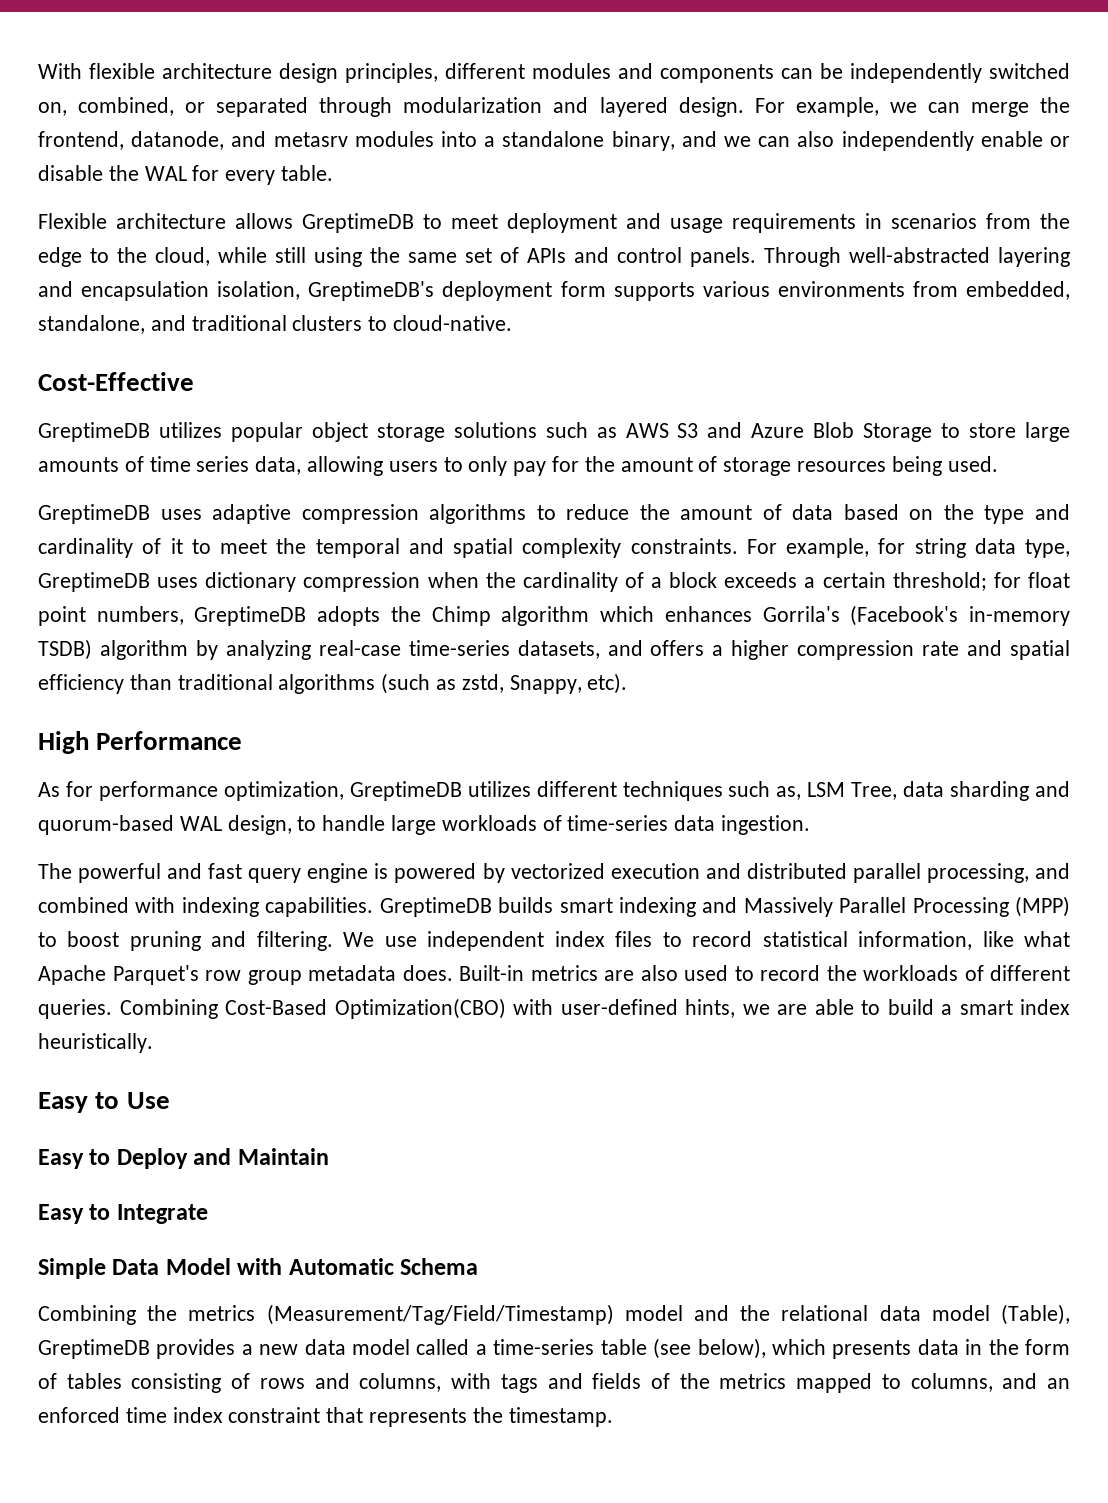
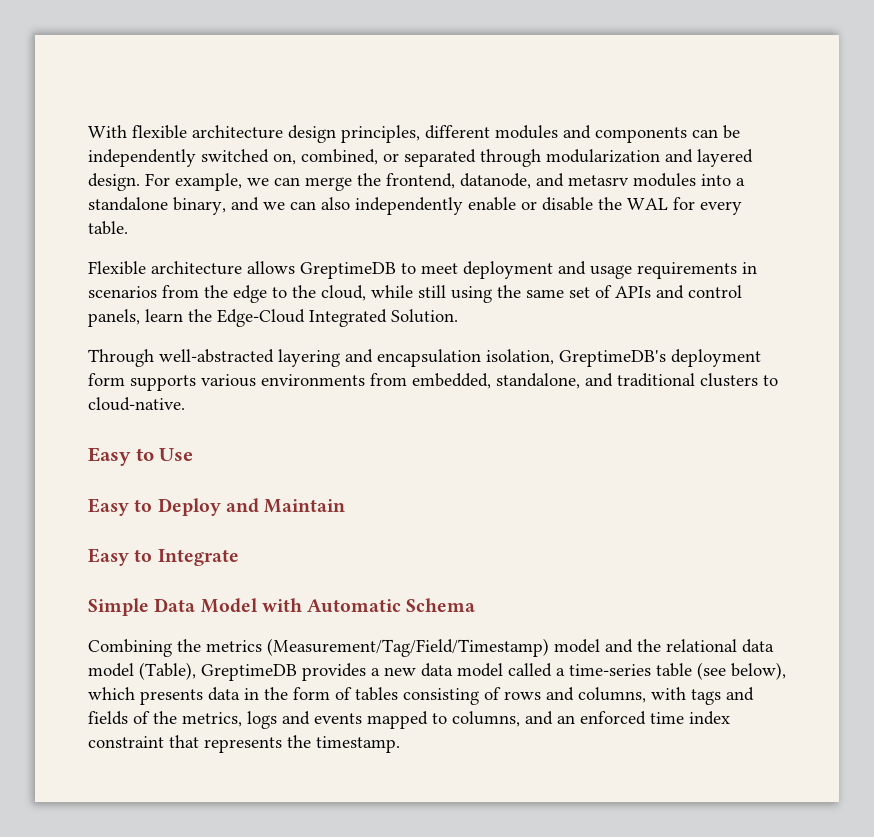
[690,247,756,267] panels. -> [88,309,458,327] panels, learn the Edge-Cloud Integrated Solution. //
[38,372,194,391] [38,422,1070,442] [38,456,998,476] [38,504,1070,524] [38,538,1070,558] [38,572,1070,592] [38,605,1071,626] [38,639,1070,660] [38,673,628,694] [38,731,243,754] [38,781,1071,801] [38,815,811,835] [38,863,1071,883] [38,896,1070,917] [38,931,1070,951] [38,965,1070,985] [38,998,1070,1019] [38,1033,153,1053] // Cost-Effective // GreptimeDB utilizes popular object storage solutions such as AWS S3 and Azure Blob Storage to store large amounts of time series data, allowing users to only pay for the amount of storage resources being used. // GreptimeDB uses adaptive compression algorithms to reduce the amount of data based on the type and cardinality of it to meet the temporal and spatial complexity constraints. For example, for string data type, GreptimeDB uses dictionary compression when the cardinality of a block exceeds a certain threshold; for float point numbers, GreptimeDB adopts the Chimp algorithm which enhances Gorrila's (Facebook's in-memory TSDB) algorithm by analyzing real-case time-series datasets, and offers a higher compression rate and spatial efficiency than traditional algorithms (such as zstd, Snappy, etc). // High Performance // As for performance optimization, GreptimeDB utilizes different techniques such as, LSM Tree, data sharding and quorum-based WAL design, to handle large workloads of time-series data ingestion. // The powerful and fast query engine is powered by vectorized execution and distributed parallel processing, and combined with indexing capabilities. GreptimeDB builds smart indexing and Massively Parallel Processing (MPP) to boost pruning and filtering. We use independent index files to record statistical information, like what Apache Parquet's row group metadata does. Built-in metrics are also used to record the workloads of different queries. Combining Cost-Based Optimization(CBO) with user-defined hints, we are able to build a smart index heuristically. -> (185, 404) none
[719,1373,787,1389] metrics -> [182,711,362,729] metrics, logs and events

